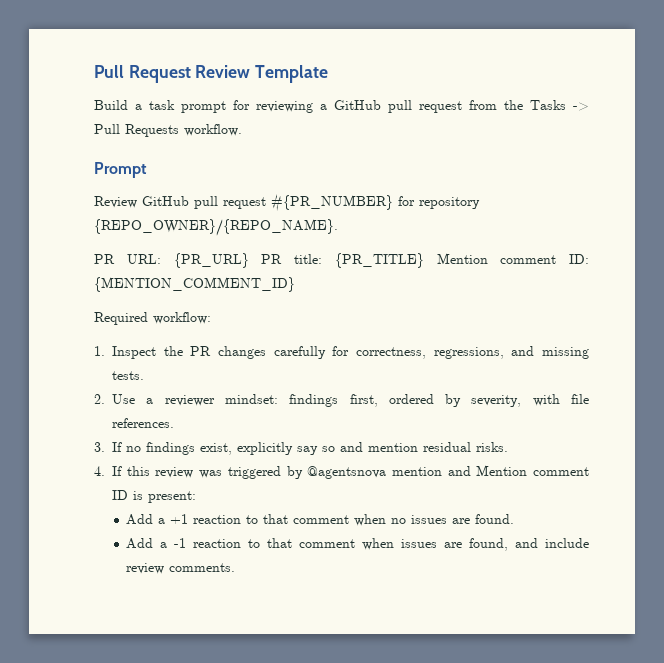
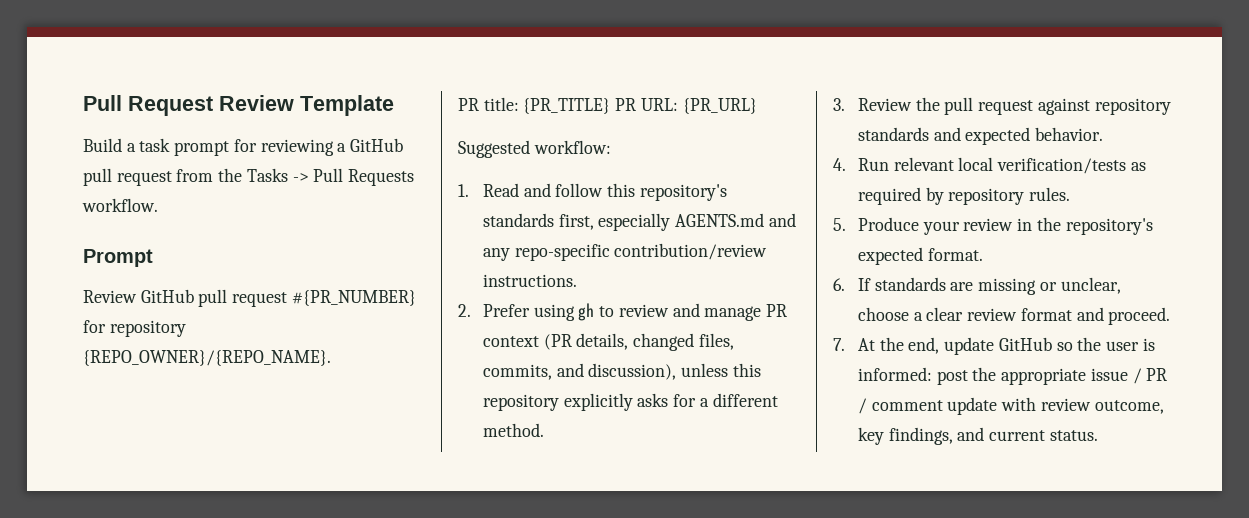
(115, 259) none -> [483,97,637,114] title: {PR_TITLE} PR
[261,253,589,268] [94,277,295,292] [94,312,211,325] [94,346,589,359] [112,371,144,380] [94,394,589,407] [112,418,174,428] [94,442,508,455] [94,465,589,479] [112,490,196,503] [126,514,515,526] [126,538,589,551] [126,563,236,574] PR title: {PR_TITLE} Mention comment ID: {MENTION_COMMENT_ID} // Required workflow: // 1. Inspect the PR changes carefully for correctness, regressions, and missing tests. // 2. Use a reviewer mindset: findings first, ordered by severity, with file references. // 3. If no findings exist, explicitly say so and mention residual risks. // 4. If this review was triggered by @agentsnova mention and Mention comment ID is present: // Add a +1 reaction to that comment when no issues are found. // Add a -1 reaction to that comment when issues are found, and include review comments. -> [458,140,611,158] [458,183,727,201] [482,213,796,231] [482,243,768,261] [482,274,577,287] [458,303,787,321] [482,333,734,351] [482,363,761,380] [482,393,778,411] [482,423,544,437] [833,97,1171,115] [857,127,1104,145] [833,157,1146,174] [857,187,1071,205] [833,217,1153,235] [857,247,983,265] [833,277,1121,295] [857,307,1171,325] [833,337,1155,355] [857,367,1168,385] [857,397,1164,415] [857,427,1098,445] // Suggested workflow: // 1. Read and follow this repository's standards first, especially AGENTS.md and any repo-specific contribution/review instructions. // 2. Prefer using gh to review and manage PR context (PR details, changed files, commits, and discussion), unless this repository explicitly asks for a different method. // 3. Review the pull request against repository standards and expected behavior. // 4. Run relevant local verification/tests as required by repository rules. // 5. Produce your review in the repository's expected format. // 6. If standards are missing or unclear, choose a clear review format and proceed. // 7. At the end, update GitHub so the user is informed: post the appropriate issue / PR / comment update with review outcome, key findings, and current status.

